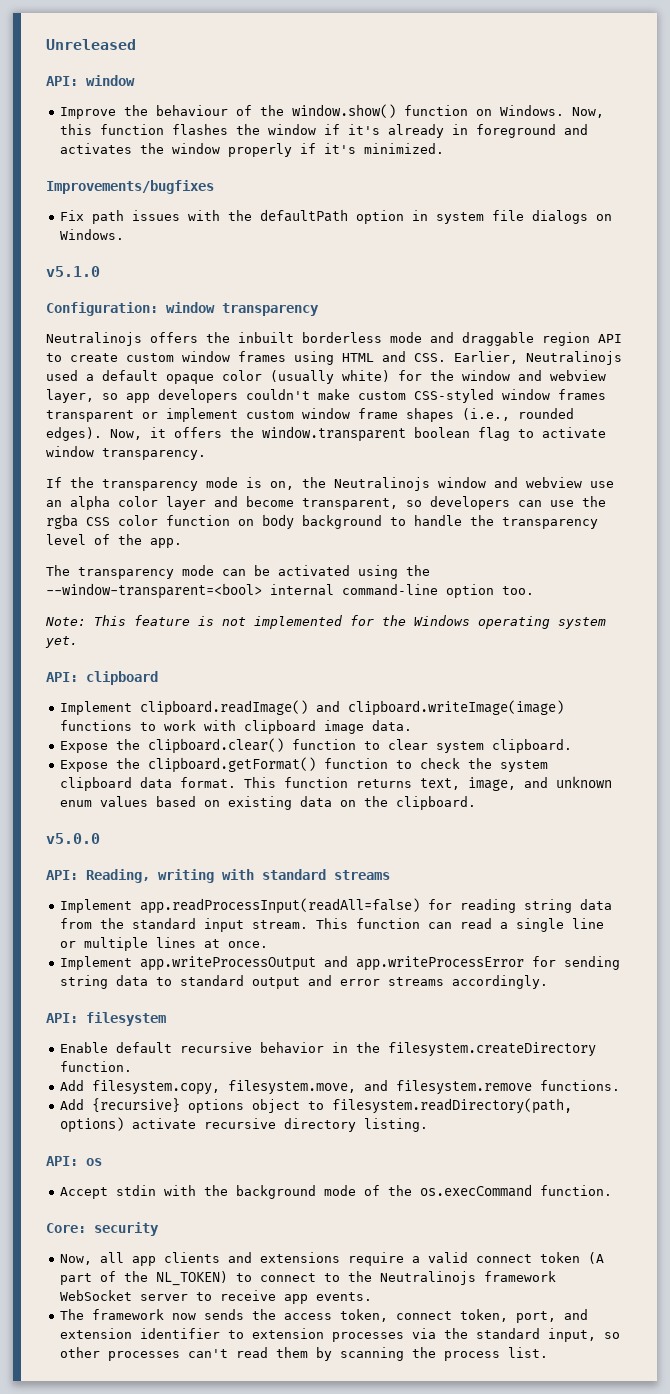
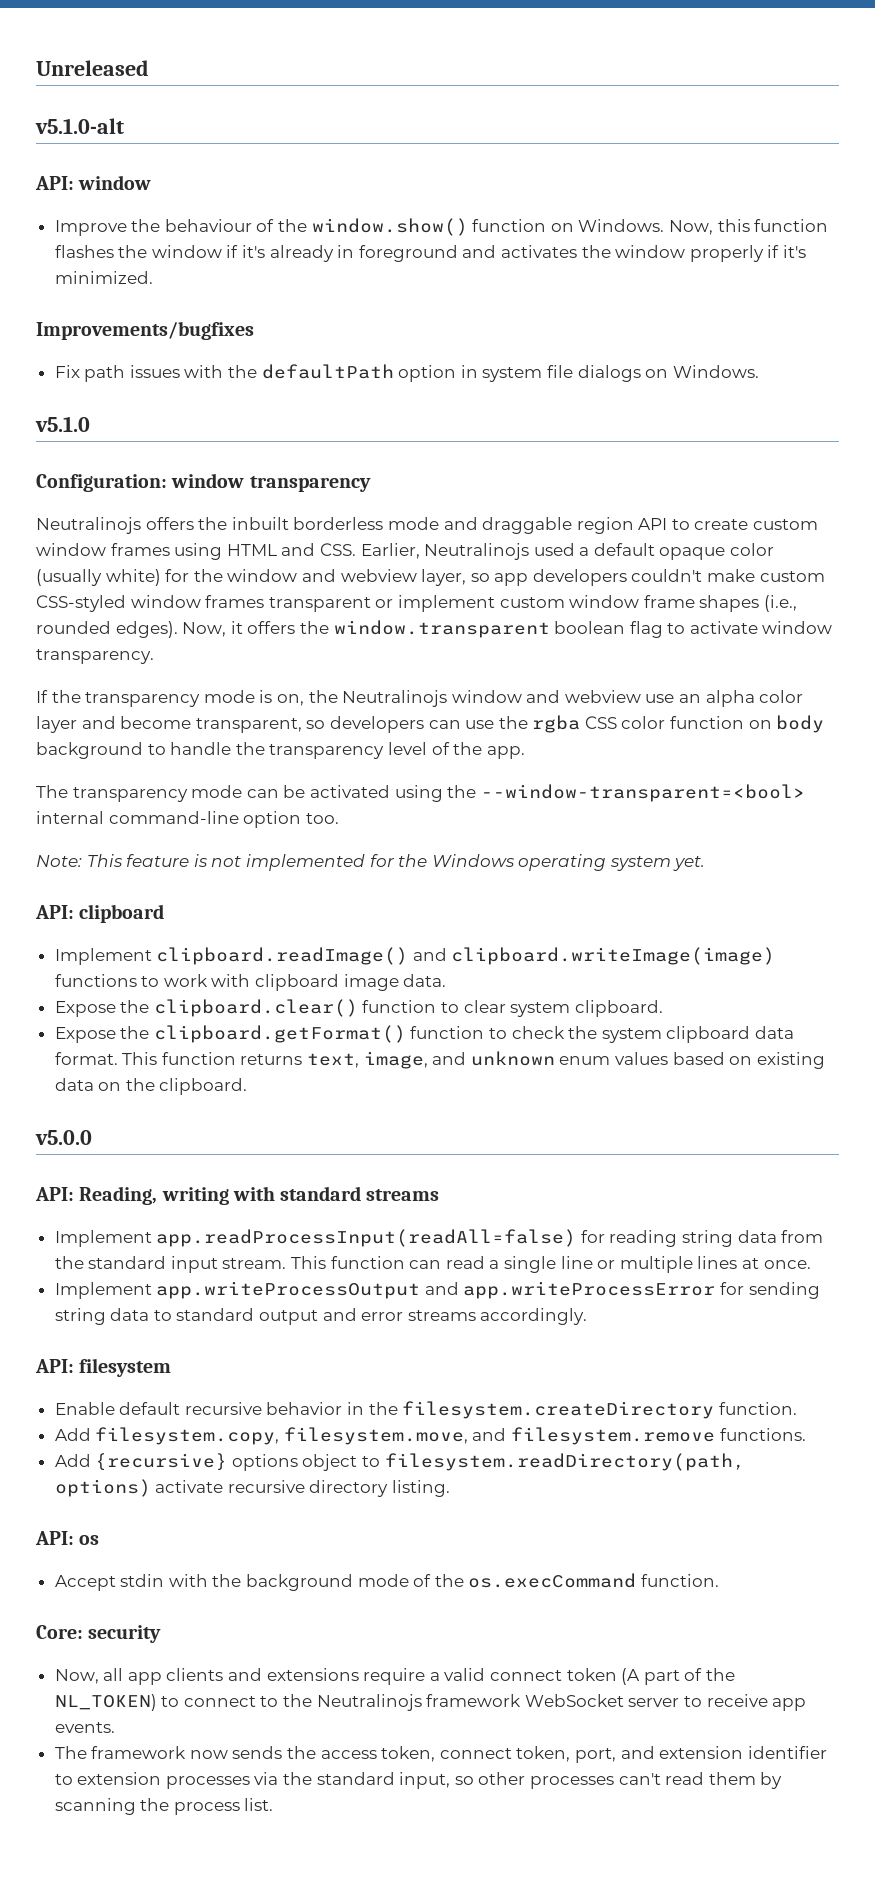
(136, 44) none -> [35,118,124,134] // v5.1.0-alt

